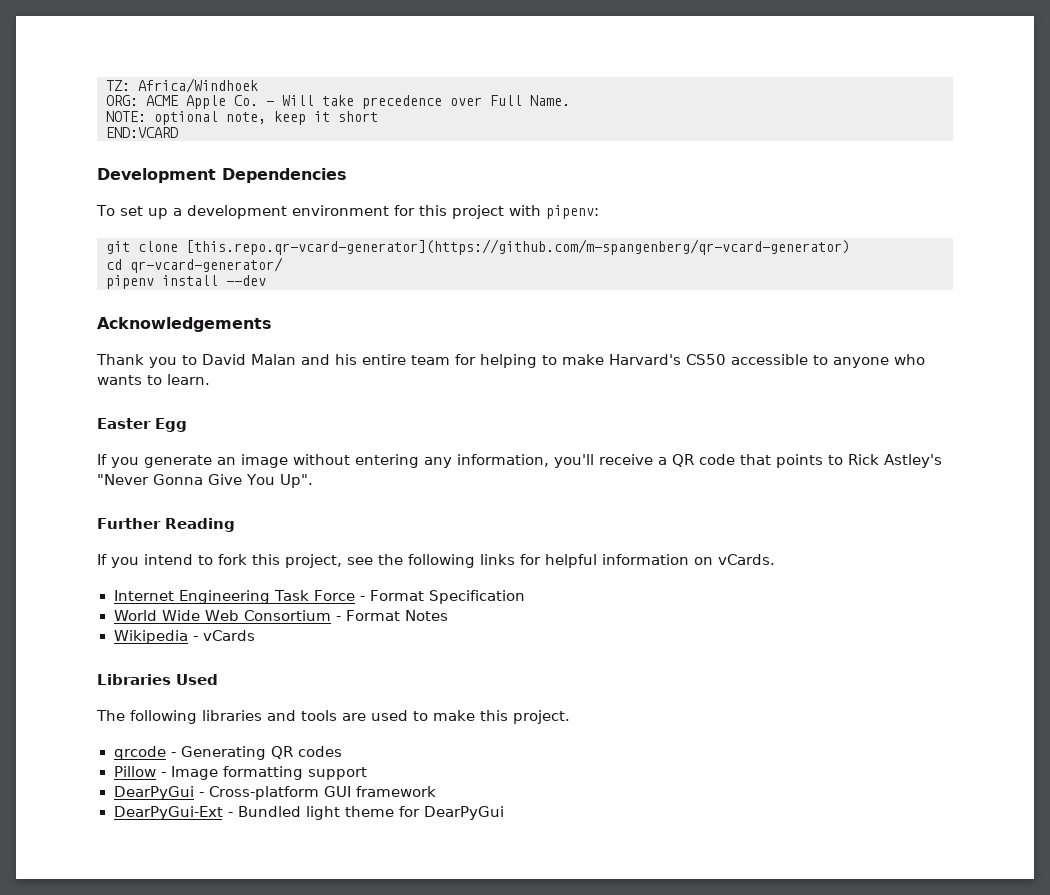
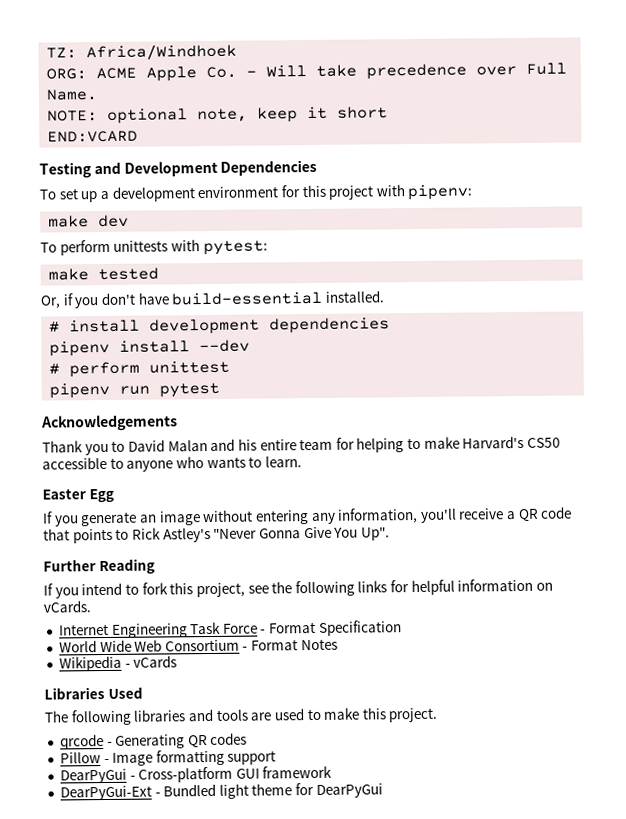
(178, 132) none -> [39,161,121,179] Testing and
[106,239,850,255] [106,257,283,273] [106,275,266,289] git clone [this.repo.qr-vcard-generator](https://github.com/m-spangenberg/qr-vcard-generator) // cd qr-vcard-generator/ // pipenv install --dev -> [48,214,130,228] [40,239,268,256] [48,267,160,281] [40,290,384,309] [49,317,391,335] [49,339,251,357] [49,360,231,378] [49,382,221,399] make dev // To perform unittests with pytest: // make tested // Or, if you don't have build-essential installed. // # install development dependencies // pipenv install --dev // # perform unittest // pipenv run pytest

